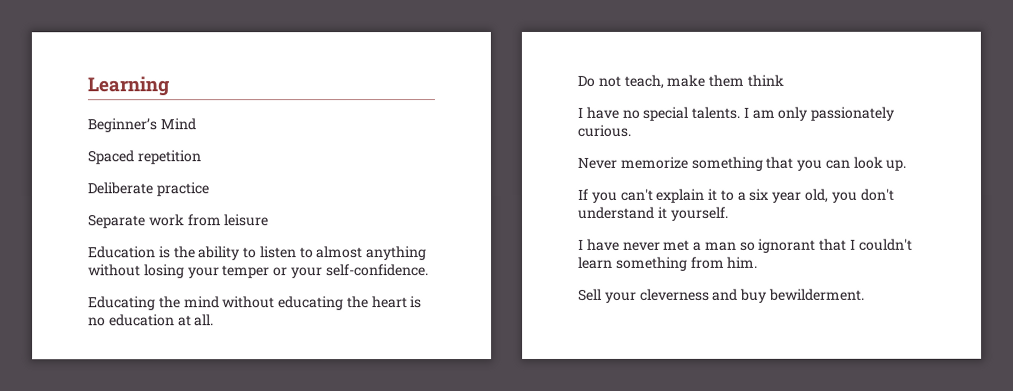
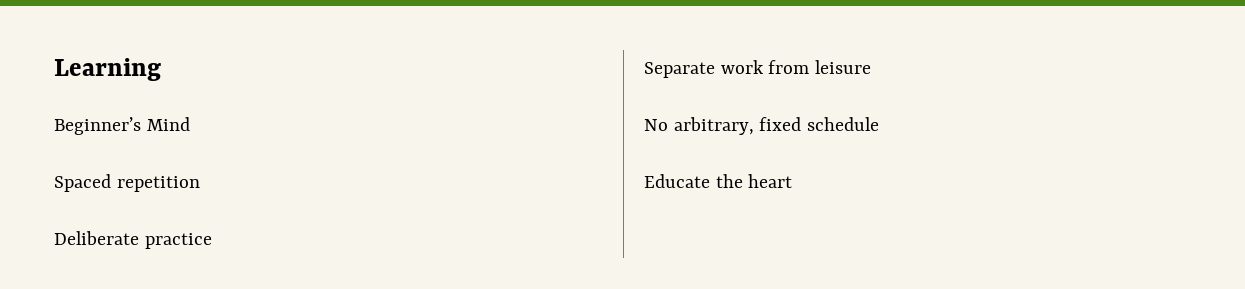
[88,246,428,261] [88,264,429,279] [88,296,423,311] [88,314,215,327] [577,74,784,89] [577,106,895,121] [577,124,631,137] [577,156,907,171] [577,188,895,203] [578,206,729,221] [578,238,913,253] [578,256,759,271] [578,288,865,303] Education is the ability to listen to almost anything without losing your temper or your self-confidence. // Educating the mind without educating the heart is no education at all. // Do not teach, make them think // I have no special talents. I am only passionately curious. // Never memorize something that you can look up. // If you can't explain it to a six year old, you don't understand it yourself. // I have never met a man so ignorant that I couldn't learn something from him. // Sell your cleverness and buy bewilderment. -> [644,117,880,135] [644,174,793,188] No arbitrary, fixed schedule // Educate the heart

